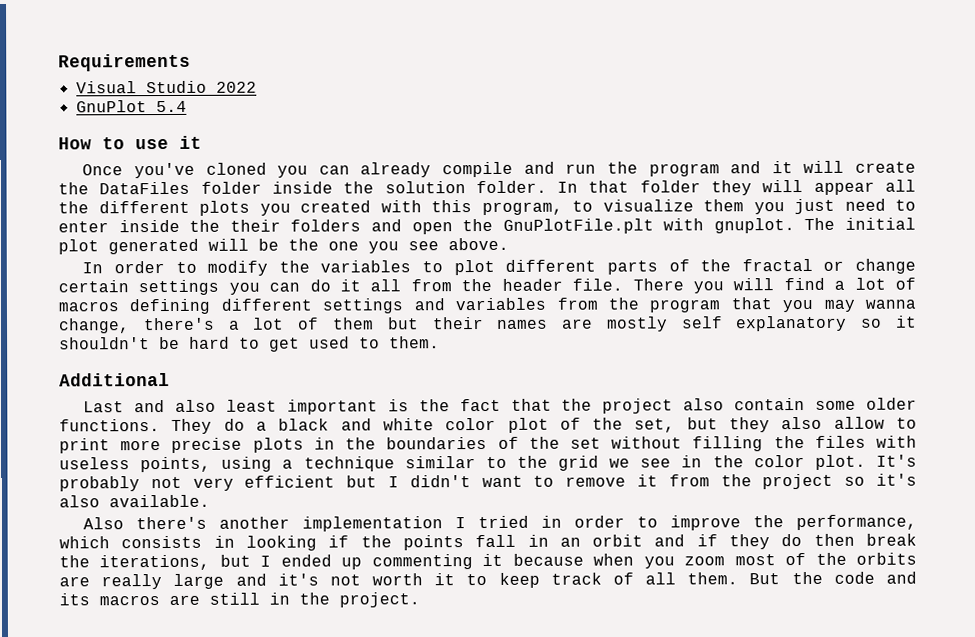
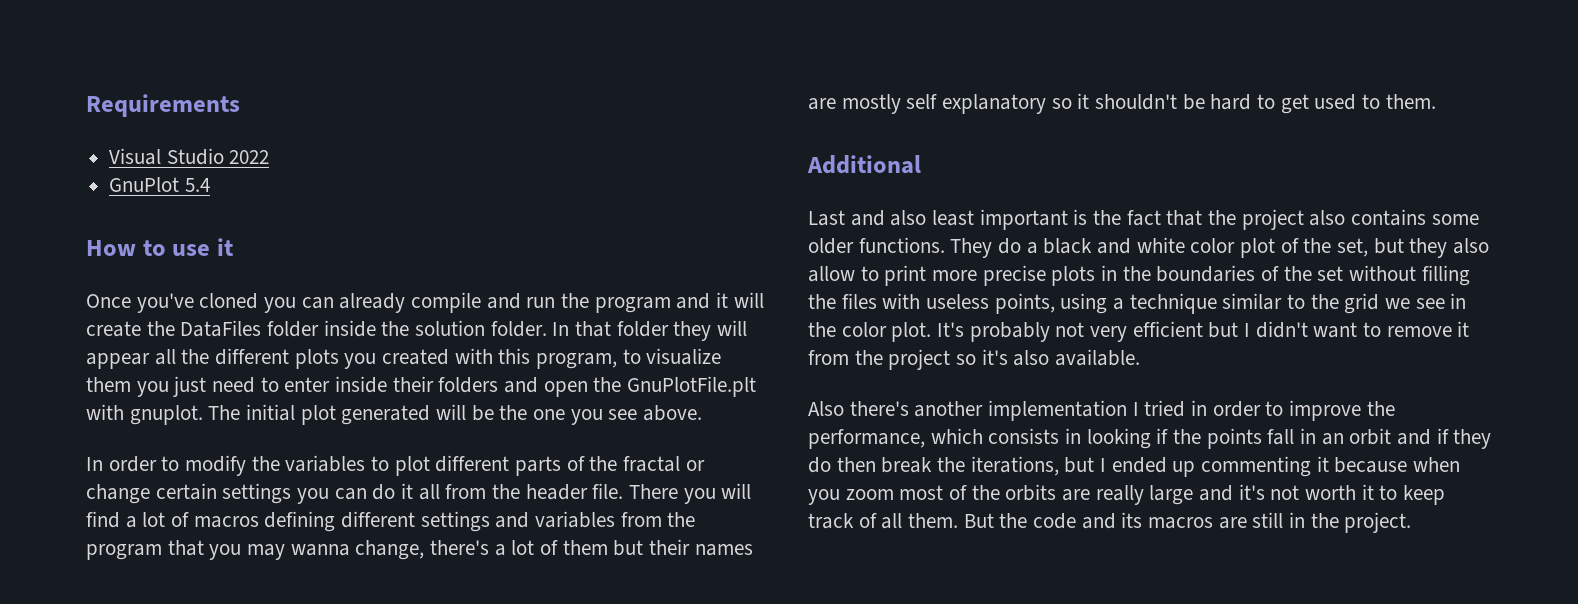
[189,219,221,232] the -> (388, 384) none
[734,398,806,411] contain -> [1351,209,1427,226] contains

